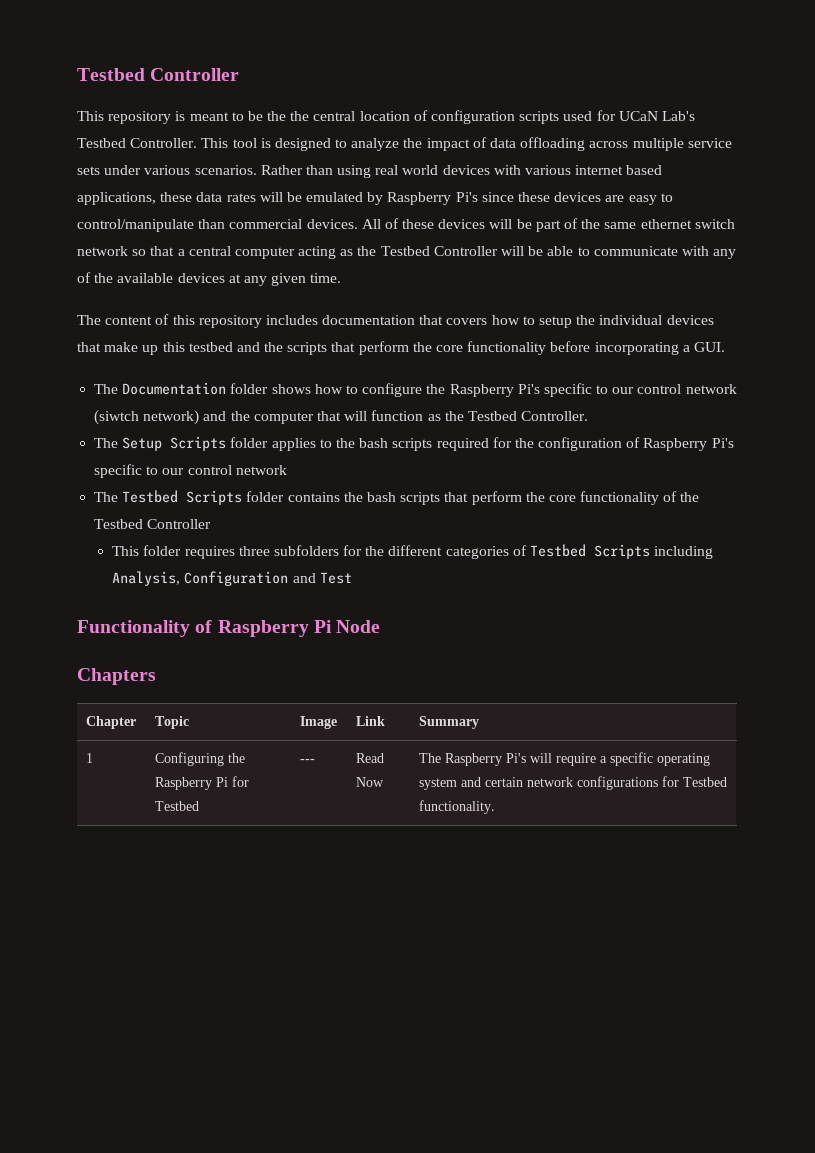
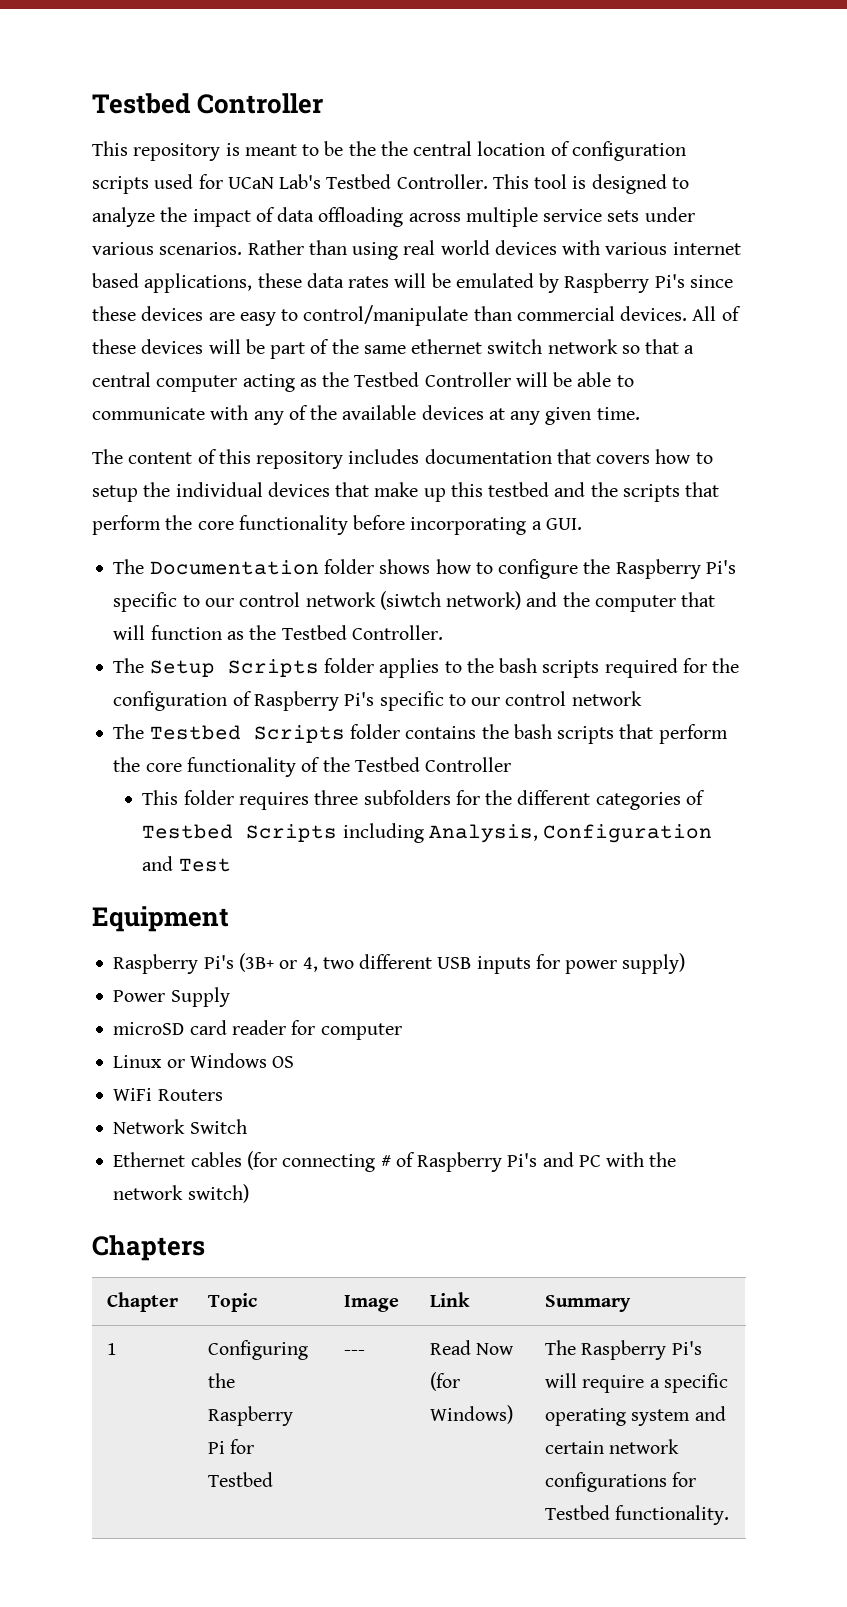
[77,620,381,637] Functionality of Raspberry Pi Node -> [92,906,229,932] [113,953,686,974] [113,987,230,1007] [113,1020,402,1040] [113,1053,295,1068] [113,1088,223,1101] [113,1119,247,1134] [113,1151,677,1172] [113,1184,249,1203] Equipment // Raspberry Pi's (3B+ or 4, two different USB inputs for power supply) // Power Supply // microSD card reader for computer // Linux or Windows OS // WiFi Routers // Network Switch // Ethernet cables (for connecting # of Raspberry Pi's and PC with the network switch)
(385, 782) none -> [429,1372,460,1391] [429,1405,513,1424] (for Windows)

